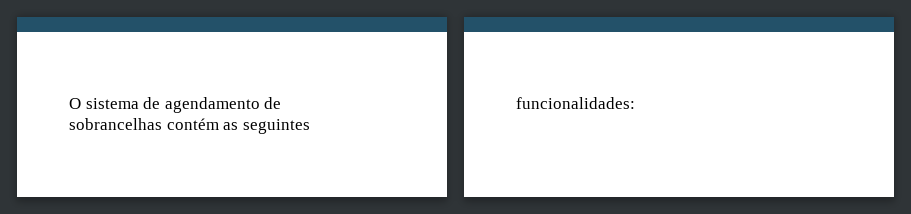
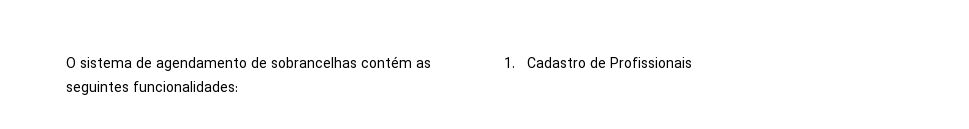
(635, 103) none -> [504,57,693,68] // 1. Cadastro de Profissionais

